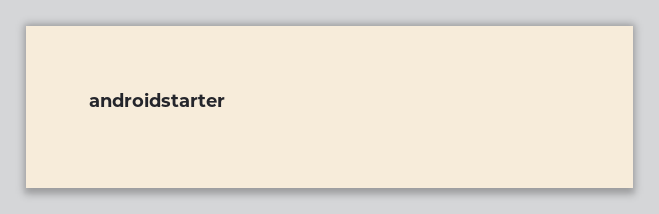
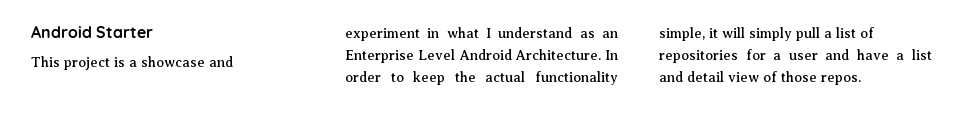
[89,92,225,107] androidstarter -> [31,25,154,38] [31,56,233,70] [345,27,618,41] [345,49,618,63] [345,71,618,85] [659,27,874,41] [659,49,932,63] [659,71,861,85] Android Starter // This project is a showcase and experiment in what I understand as an Enterprise Level Android Architecture. In order to keep the actual functionality simple, it will simply pull a list of repositories for a user and have a list and detail view of those repos.

